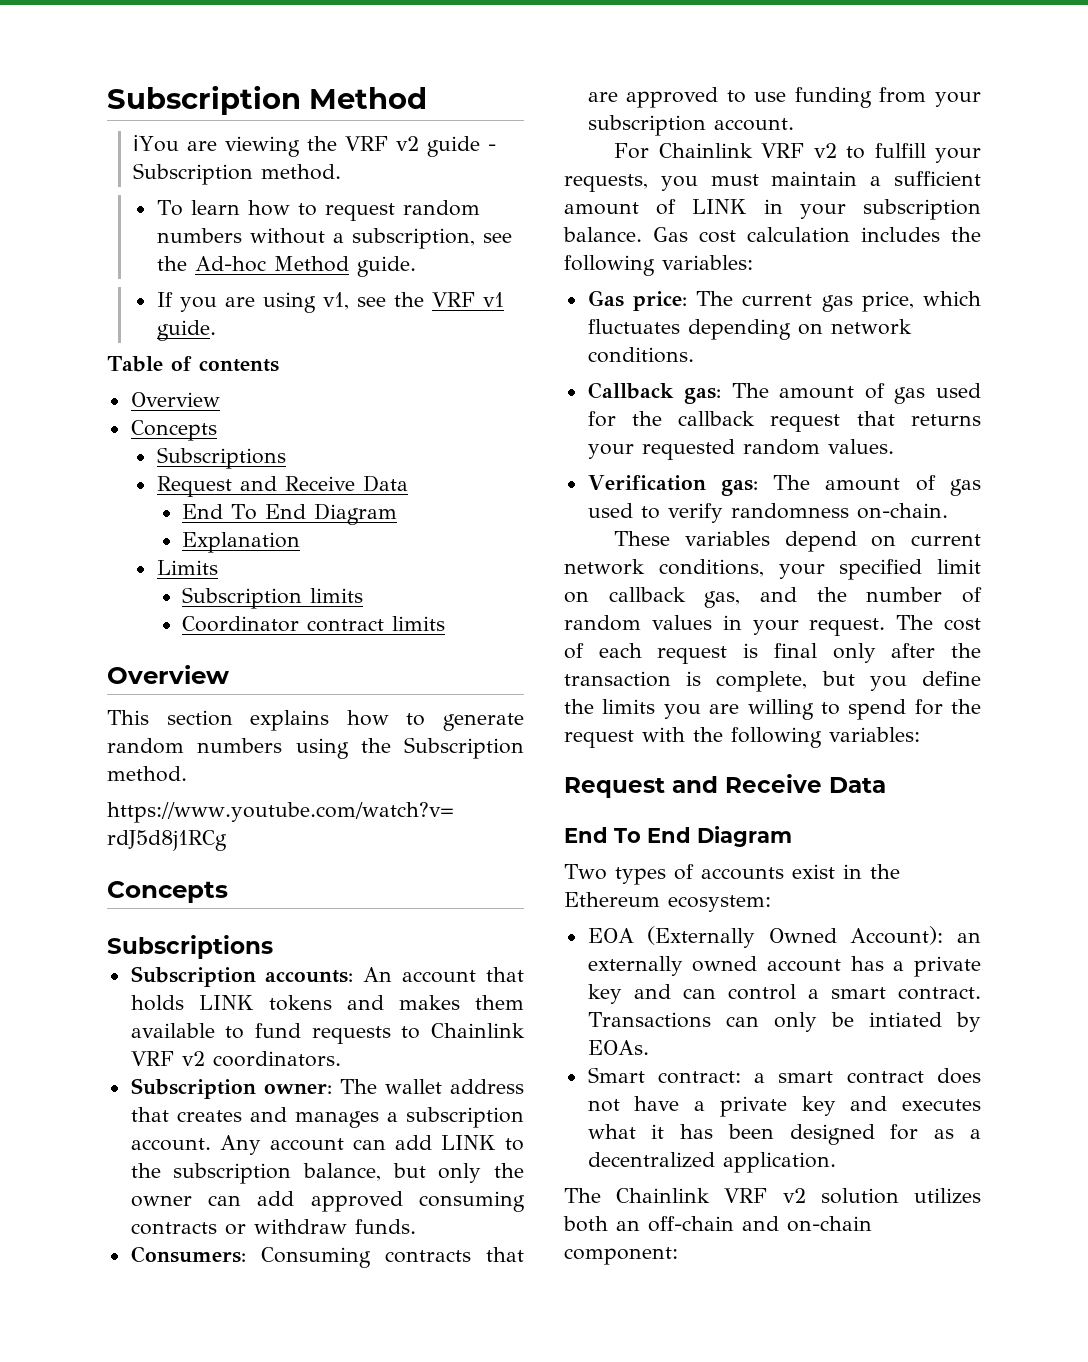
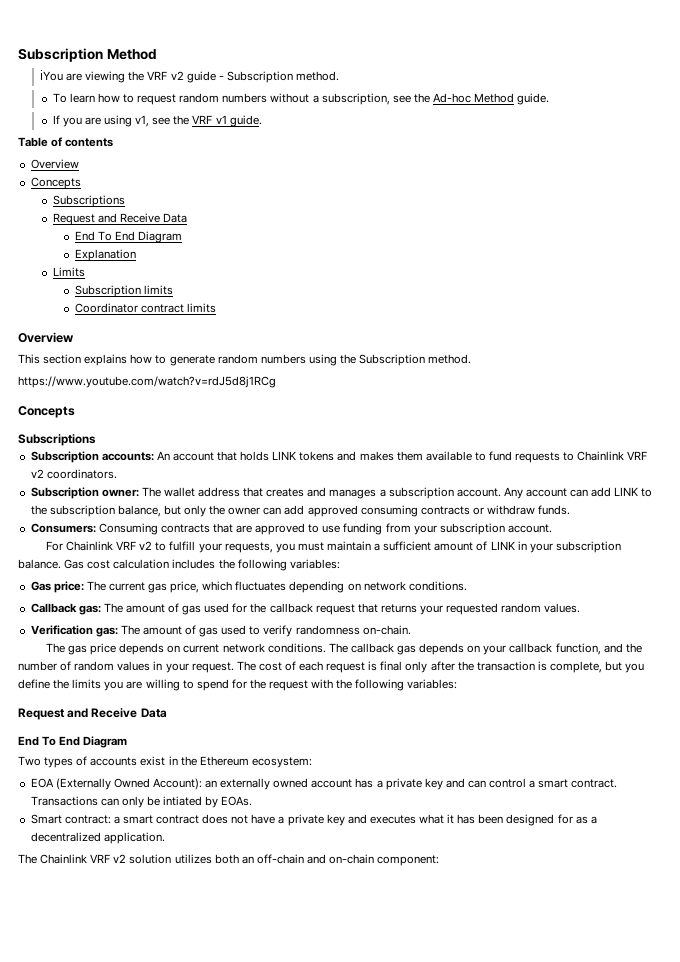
[614,531,981,552] [564,559,981,580] [564,587,741,608] These variables depend on current network conditions, your specified limit on callback gas, -> [45,643,601,655] The gas price depends on current network conditions. The callback gas depends on your callback function,

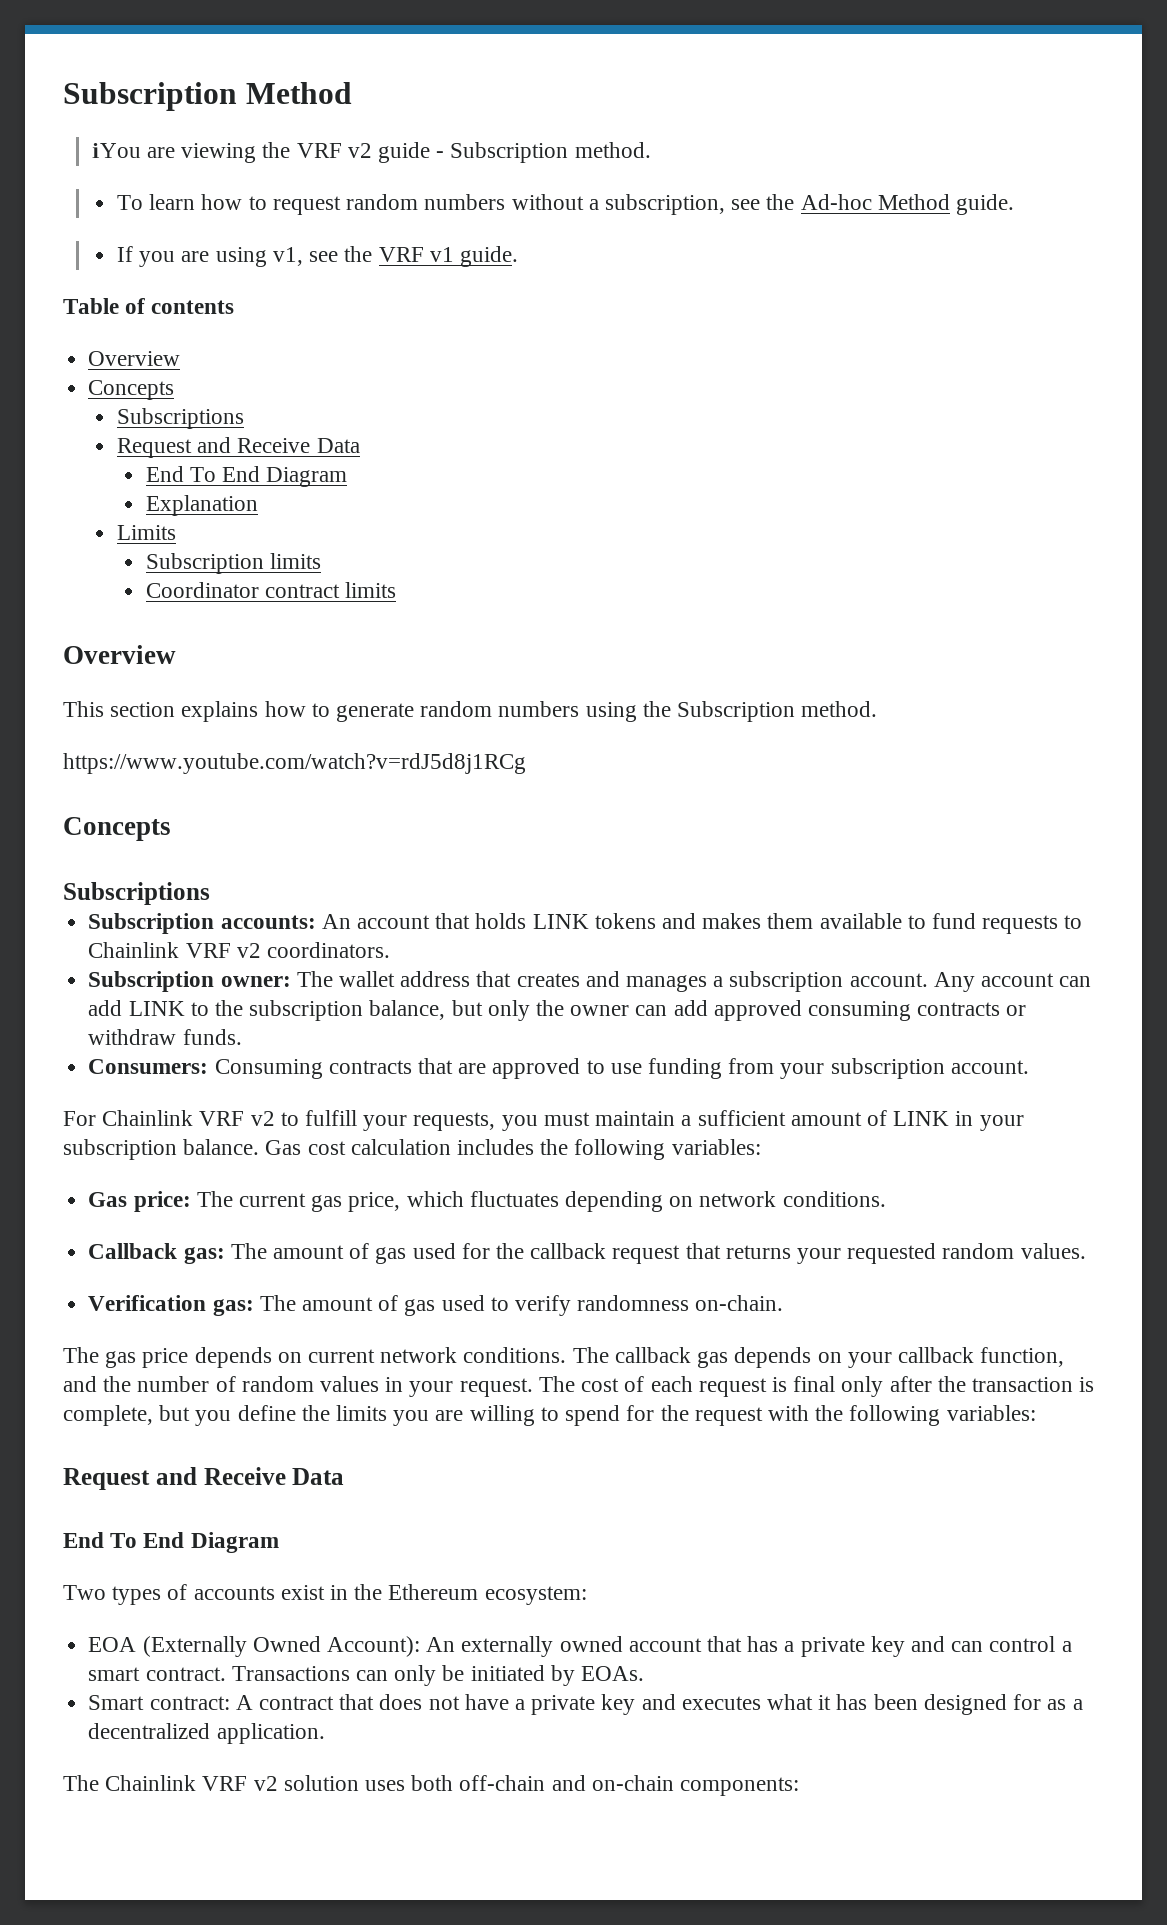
[205,780,218,788] an -> [426,1637,456,1652] An
(353, 783) none -> [706,1636,742,1652] that
[163,796,203,806] intiated -> [470,1665,545,1681] initiated
[113,815,200,824] a smart contract -> [235,1694,375,1710] A contract that
[174,854,254,864] utilizes both an -> [365,1775,454,1791] uses both
[377,855,440,866] component: -> [680,1777,800,1796] components:

